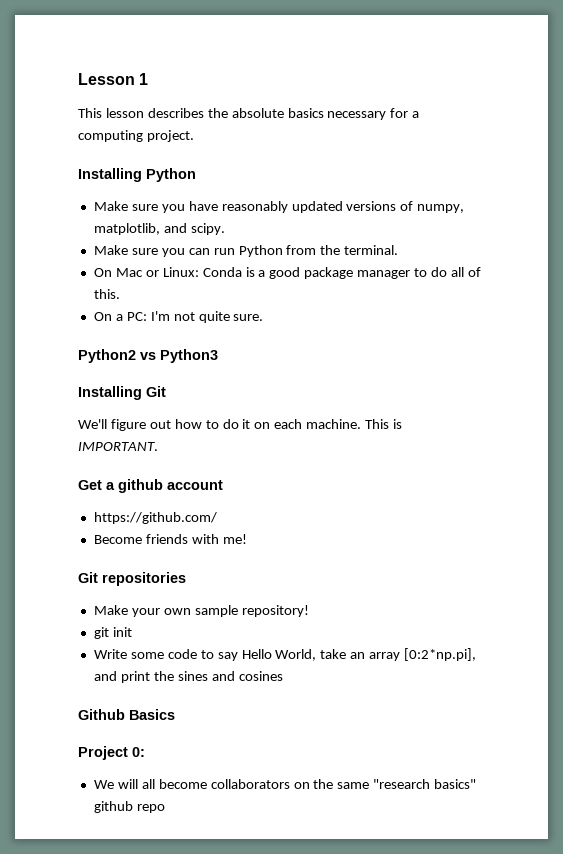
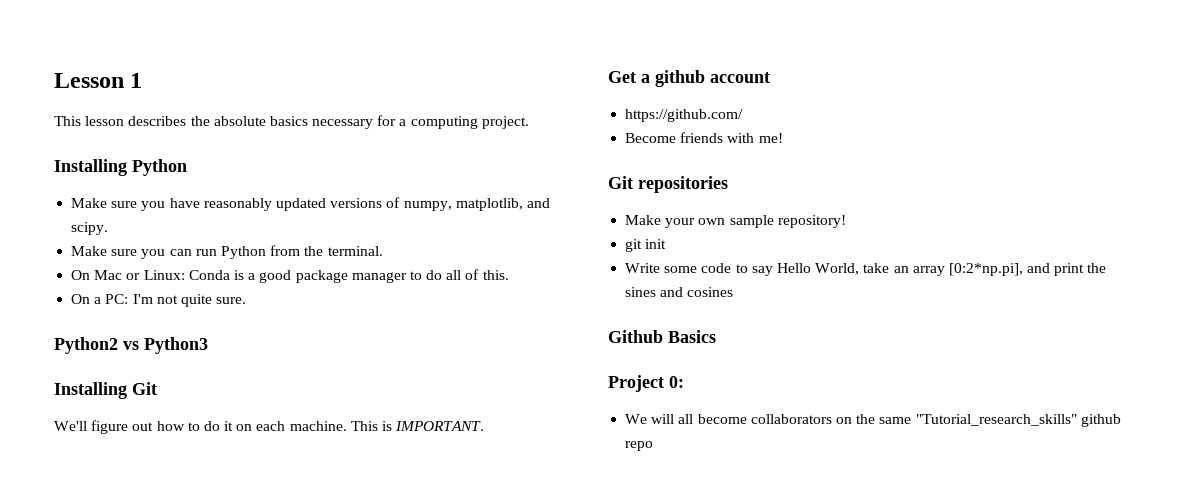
[373,779,477,789] "research basics" -> [915,414,1077,426] "Tutorial_research_skills"

